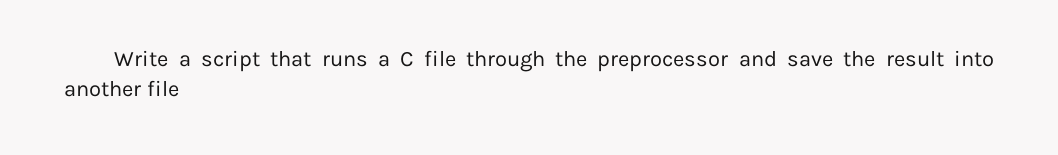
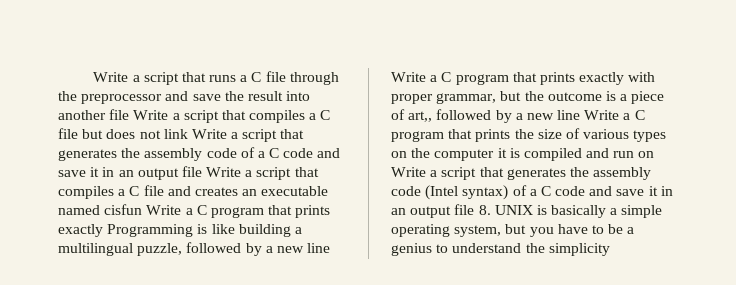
(179, 88) none -> [133,110,331,123] [58,128,305,142] [58,147,341,161] [58,166,319,180] [58,185,329,199] [58,204,331,218] [58,224,302,237] [58,242,331,256] [391,72,656,85] [391,91,665,104] [391,109,645,123] [391,128,667,142] [391,148,655,161] [391,167,652,180] [391,185,673,200] [391,204,663,218] [391,224,635,237] [391,243,610,256] Write a script that compiles a C file but does not link Write a script that generates the assembly code of a C code and save it in an output file Write a script that compiles a C file and creates an executable named cisfun Write a C program that prints exactly Programming is like building a multilingual puzzle, followed by a new line Write a C program that prints exactly with proper grammar, but the outcome is a piece of art,, followed by a new line Write a C program that prints the size of various types on the computer it is compiled and run on Write a script that generates the assembly code (Intel syntax) of a C code and save it in an output file 8. UNIX is basically a simple operating system, but you have to be a genius to understand the simplicity

